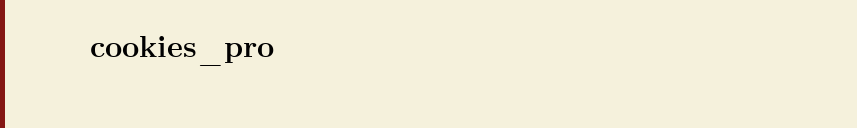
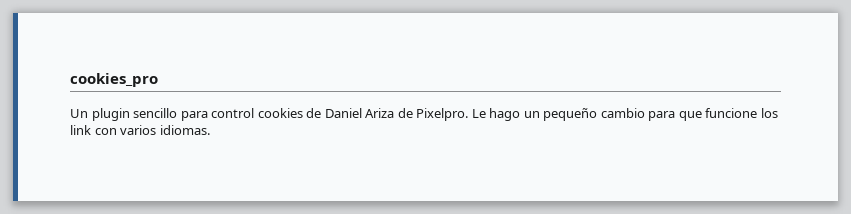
(274, 51) none -> [70,108,778,121] [70,125,210,135] // Un plugin sencillo para control cookies de Daniel Ariza de Pixelpro. Le hago un pequeño cambio para que funcione los link con varios idiomas.

